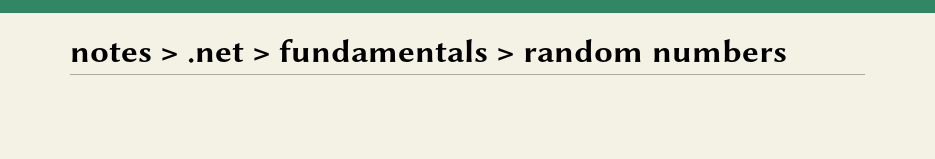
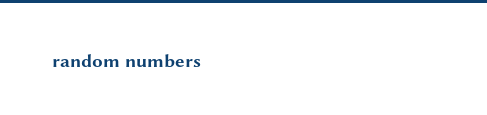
[70,39,515,63] notes > .net > fundamentals > -> (52, 60) none

